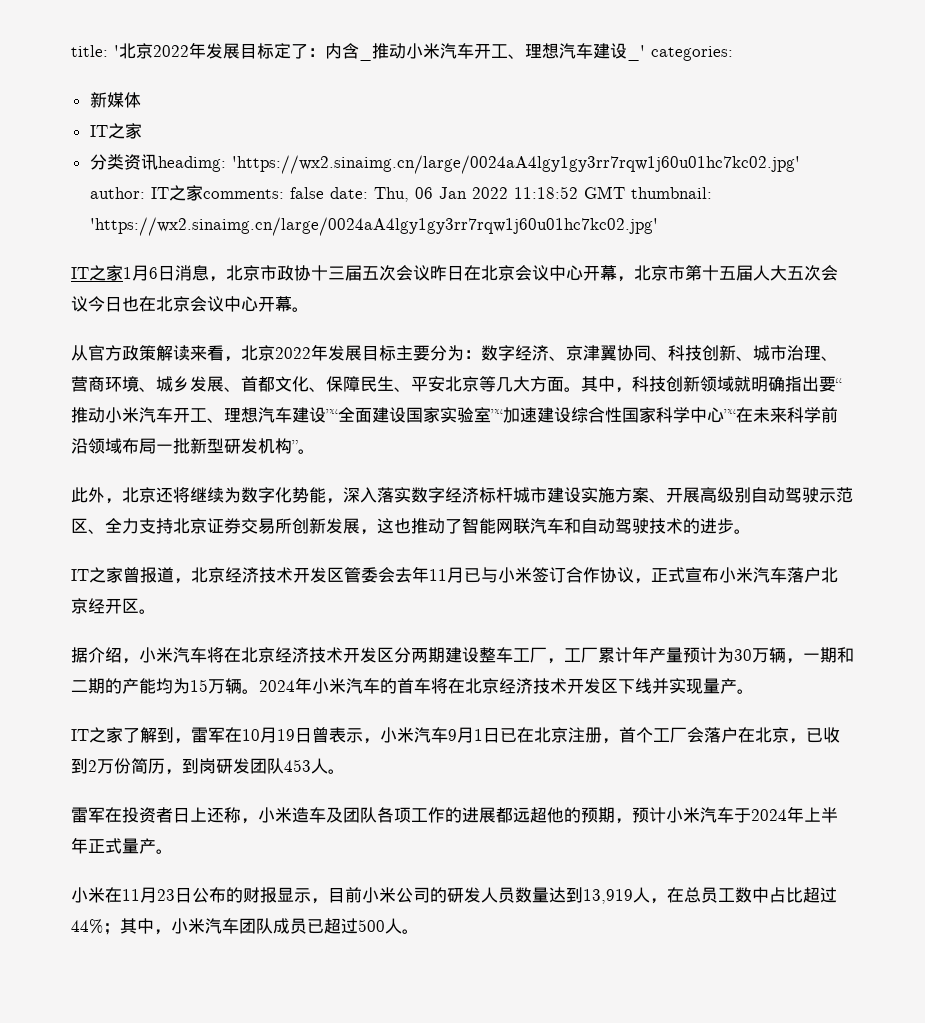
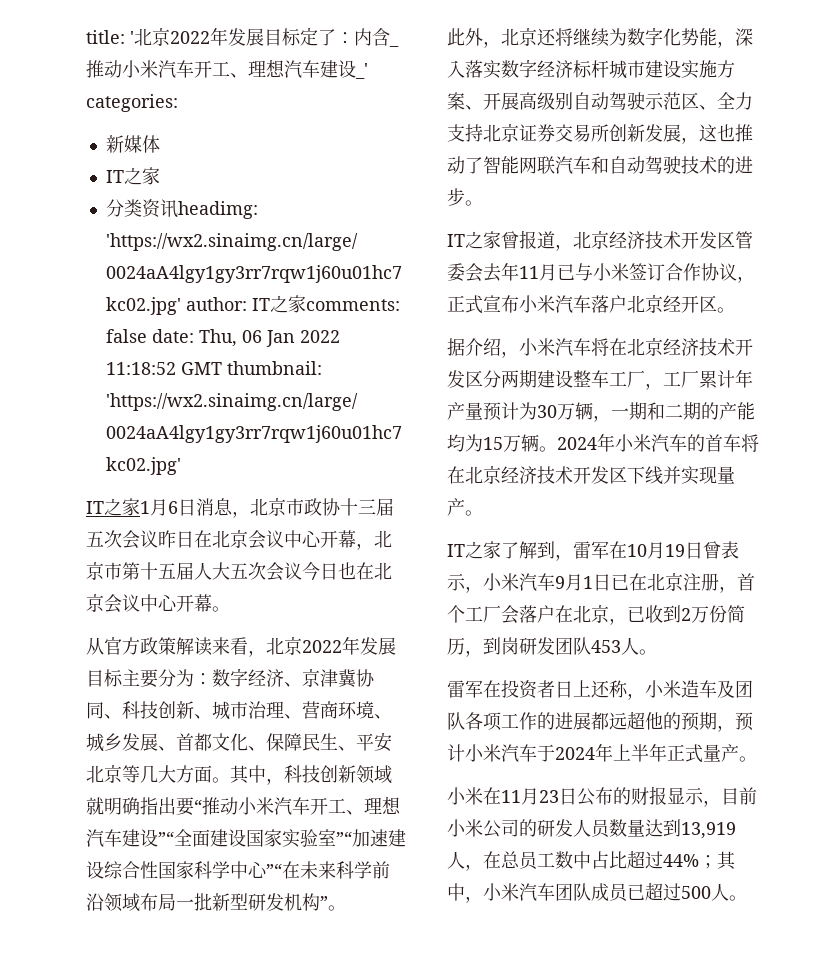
[600,345,617,361] 翼 -> [338,669,357,688] 冀

